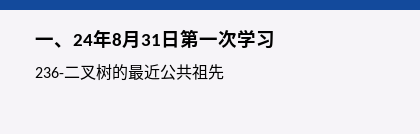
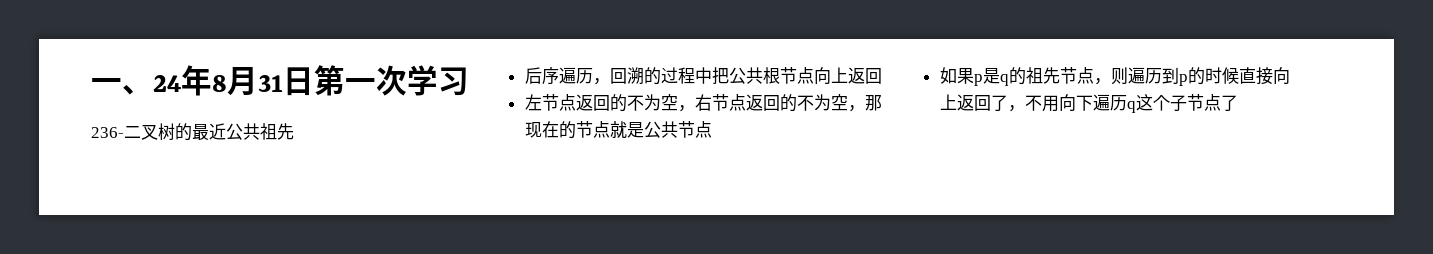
(224, 72) none -> [524,67,882,85] [524,94,882,112] [524,121,712,139] [939,67,1290,86] [939,94,1238,113] // 后序遍历，回溯的过程中把公共根节点向上返回 // 左节点返回的不为空，右节点返回的不为空，那现在的节点就是公共节点 // 如果p是q的祖先节点，则遍历到p的时候直接向上返回了，不用向下遍历q这个子节点了

